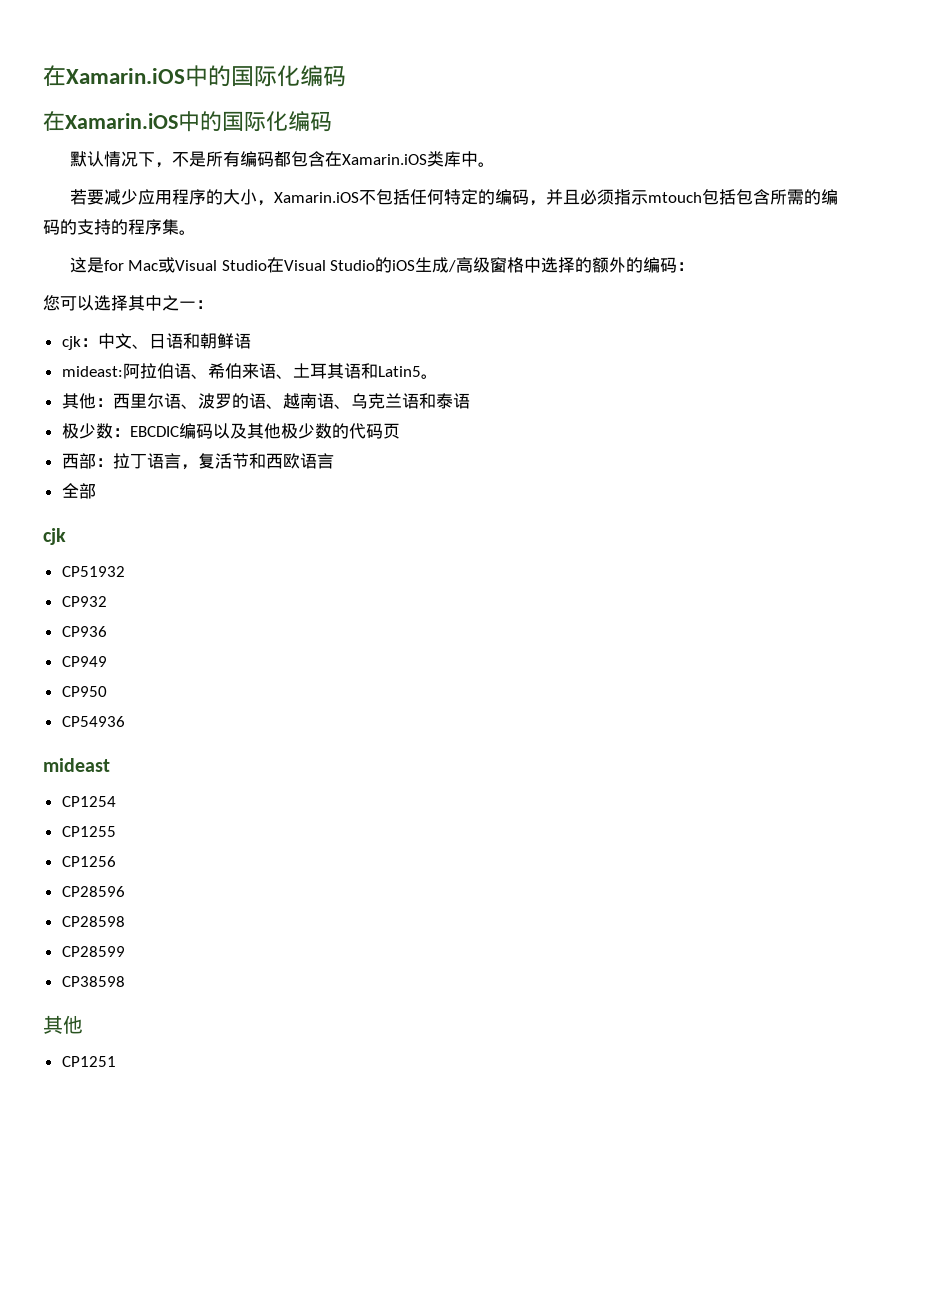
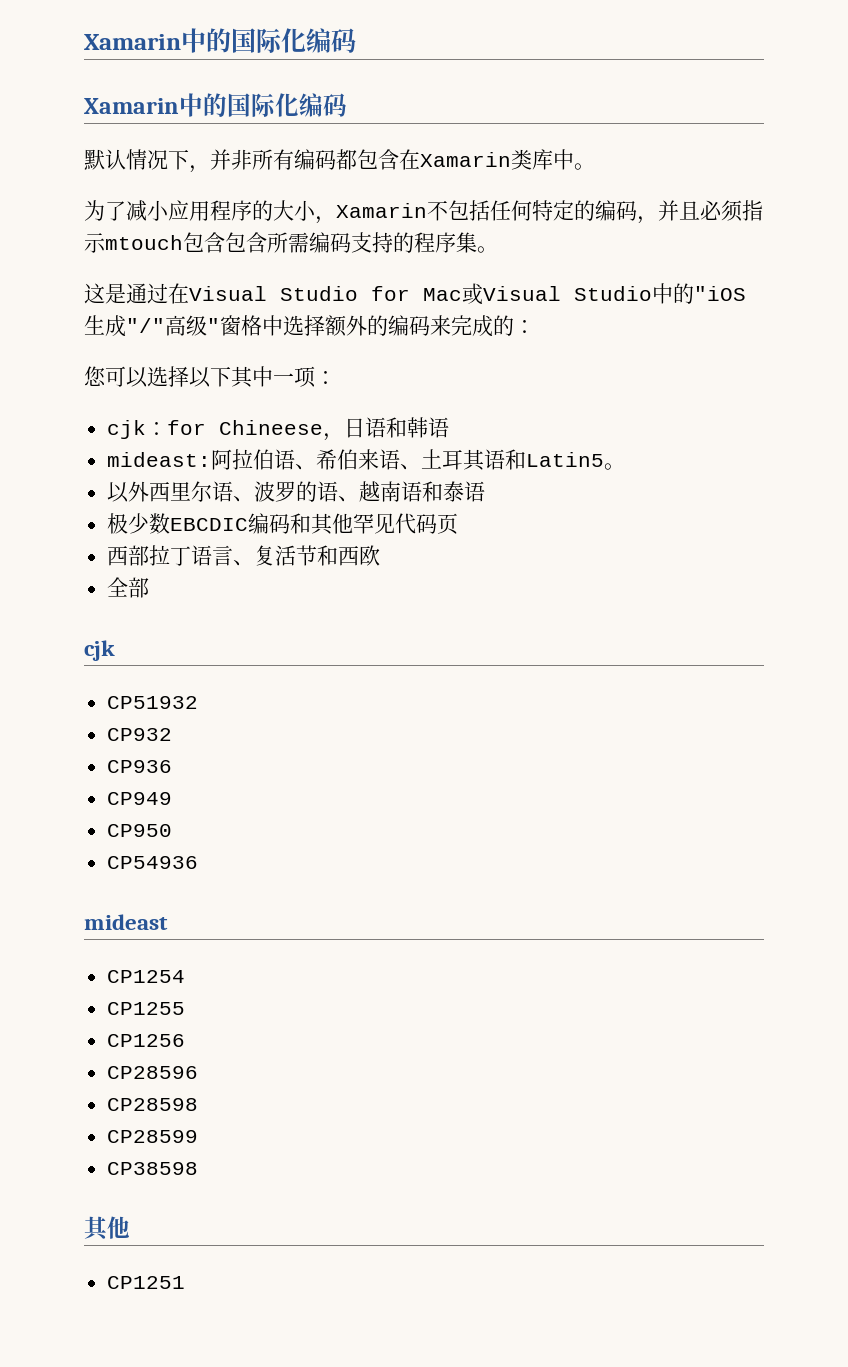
[43,65,346,87] [43,111,178,131] 在Xamarin.iOS中的国际化编码 // 在Xamarin.iOS -> [84,28,356,53] [84,98,179,114] Xamarin中的国际化编码 // Xamarin
[171,151,206,167] 不是 -> [210,149,252,170] 并非
[341,154,427,165] Xamarin.iOS -> [420,152,511,167] Xamarin
[69,189,138,205] 若要减少 -> [84,200,169,221] 为了减小
[273,192,359,203] Xamarin.iOS -> [336,203,427,218] Xamarin
[718,189,736,205] 括 -> [204,232,225,253] 含
[803,189,838,205] [43,219,77,235] 的编码的 -> [309,232,351,253] 编码
(104, 265) none -> [126,283,358,304] 通过在Visual Studio
[266,257,491,273] 在Visual Studio的iOS生成/高级 -> [652,283,746,304] [84,315,220,337] 中的"iOS生成"/"高级"
[575,257,593,273] 的 -> (325, 325) none
(678, 265) none -> [430,315,514,337] 来完成的
[128,295,196,311] 其中之一 -> [189,366,316,388] 以下其中一项
[97,333,234,349] 中文、日语和朝鲜 -> [167,417,429,441] for Chineese，日语和韩
[61,393,113,409] 其他： -> [107,481,150,503] 以外
[333,393,419,409] 、乌克兰语 -> (423, 491) none
[112,428,130,437] ： -> (171, 523) none
[212,423,349,439] 以及其他极少数的 -> [290,513,396,535] 和其他罕见
[95,458,113,467] ： -> (150, 555) none
[180,464,198,470] ， -> [233,560,255,566] 、
[299,453,334,469] 语言 -> (381, 555) none

